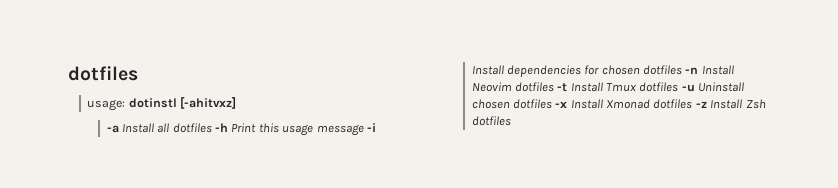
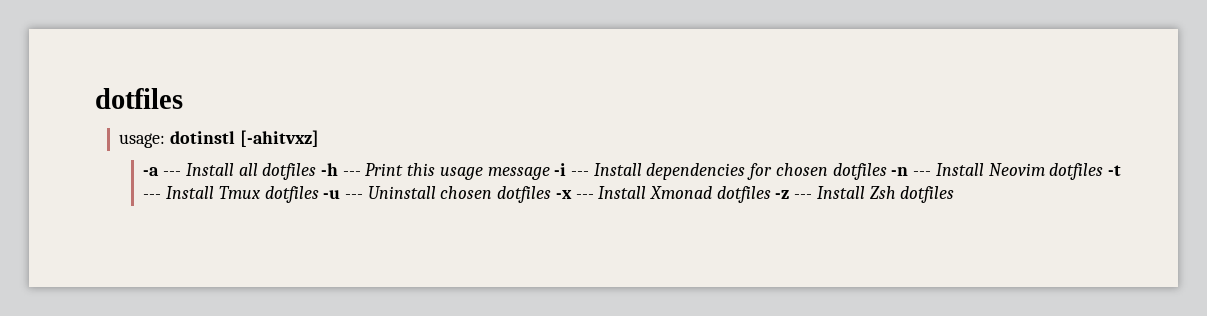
(119, 129) none -> [163,171,182,176] ---
(229, 127) none -> [342,171,361,176] ---
(376, 127) none -> [571,171,590,176] ---
(699, 70) none -> [913,171,932,176] ---
(568, 87) none -> [143,194,162,199] ---
(695, 88) none -> [344,194,363,199] ---
(568, 104) none -> [575,194,594,199] ---
(707, 104) none -> [794,194,813,199] ---

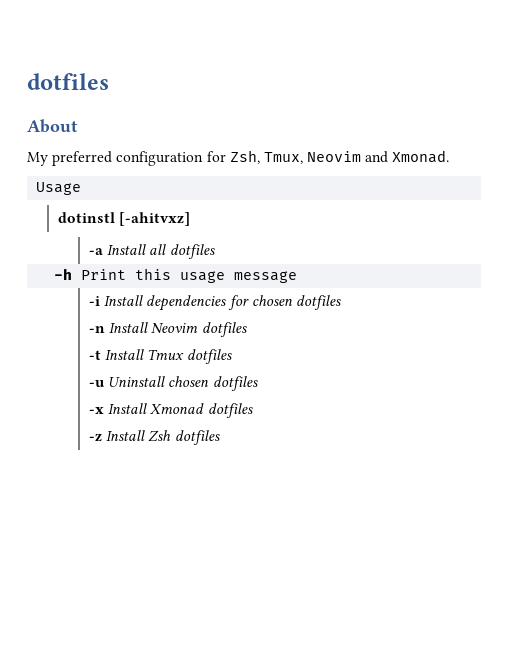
[95,88,183,109] [119,133,166,148] dotfiles // usage: -> [27,73,109,90] [27,119,78,133] [27,150,450,166] [36,182,82,195] dotfiles // About // My preferred configuration for Zsh, Tmux, Neovim and Xmonad. // Usage //
[163,171,182,176] --- -> (103, 251) none
[320,163,361,176] -h --- -> [54,268,73,280] // -h
[554,163,590,176] -i --- -> [88,296,100,306] // -i
[891,167,932,176] -n --- -> [88,326,105,333] // -n
[1108,165,1122,176] [143,194,162,199] -t --- -> [88,350,101,360] // -t
[323,190,363,199] -u --- -> [88,380,104,387] // -u
[555,190,594,199] -x --- -> [88,407,104,414] // -x
[775,190,813,199] -z --- -> [88,433,102,442] // -z

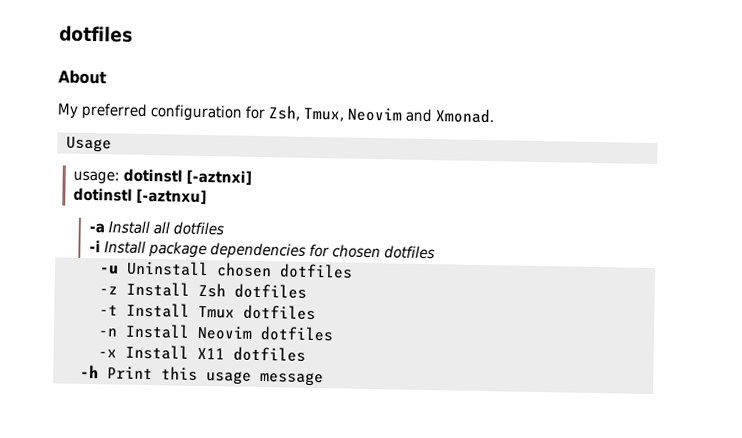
[57,212,191,226] dotinstl [-ahitvxz] -> [72,168,252,185] [72,187,207,205] usage: dotinstl [-aztnxi] // dotinstl [-aztnxu]
(215, 251) none -> [88,239,436,260] [99,260,353,279] [99,281,307,299] [99,302,316,321] [98,323,334,342] [98,344,306,362] // -i Install package dependencies for chosen dotfiles // -u Uninstall chosen dotfiles // -z Install Zsh dotfiles // -t Install Tmux dotfiles // -n Install Neovim dotfiles // -x Install X11 dotfiles
[88,295,341,311] [88,322,247,337] [88,349,232,364] [88,376,258,391] [88,403,253,418] [88,430,220,445] // -i Install dependencies for chosen dotfiles // -n Install Neovim dotfiles // -t Install Tmux dotfiles // -u Uninstall chosen dotfiles // -x Install Xmonad dotfiles // -z Install Zsh dotfiles -> (324, 379) none

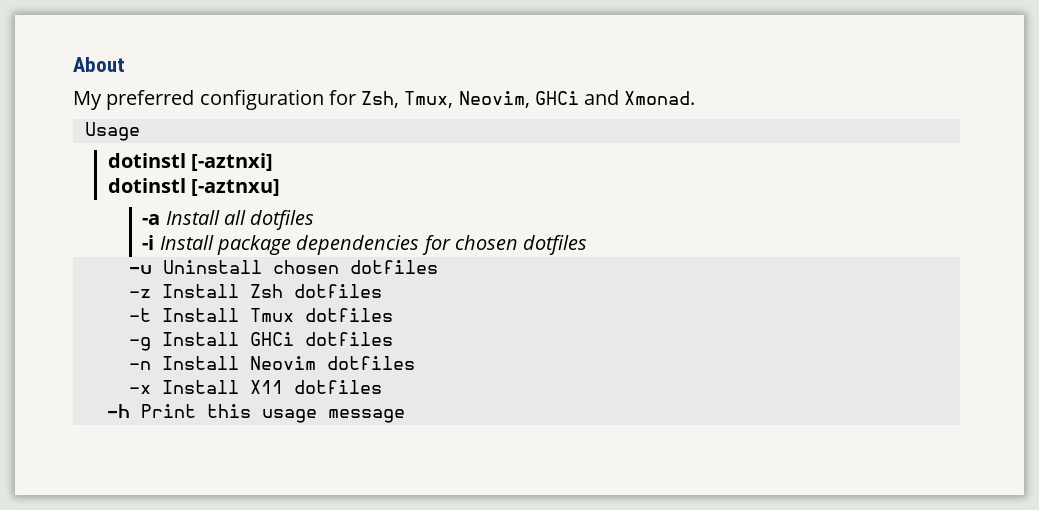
[59,25,133,43] dotfiles // -> (73, 64) none
[347,107,403,122] Neovim -> [458,91,579,108] Neovim, GHCi
[72,170,120,185] usage: -> (140, 131) none
(316, 312) none -> [128,332,393,351] // -g Install GHCi dotfiles

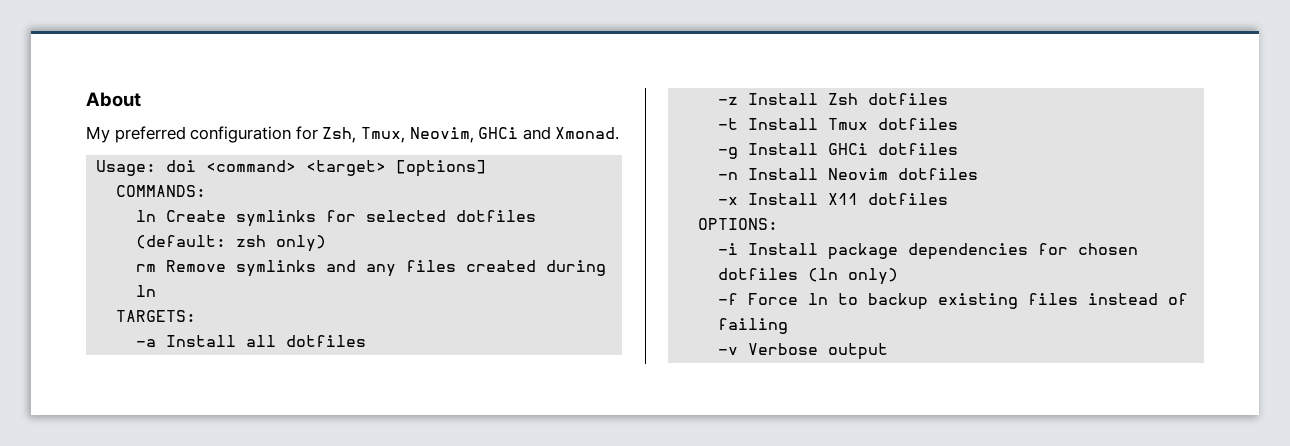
[84,122,140,141] [107,153,273,171] [107,178,280,196] [142,210,315,230] [142,235,588,255] [128,260,339,274] Usage // dotinstl [-aztnxi] // dotinstl [-aztnxu] // -a Install all dotfiles // -i Install package dependencies for chosen dotfiles // -u Uninstall chosen -> [96,160,487,177] [116,185,207,197] [136,210,537,227] [136,235,327,252] [136,260,607,277] [136,285,157,297] [116,310,197,322] [136,335,277,347] Usage: doi <command> <target> [options] // COMMANDS: // ln Create symlinks for selected dotfiles (default: zsh only) // rm Remove symlinks and any files created during ln // TARGETS: // -a Install all
[106,404,405,423] -h Print this usage message -> [698,218,779,230] [718,243,1139,260] [718,268,899,285] [718,293,1189,310] [718,318,789,334] [718,343,889,360] OPTIONS: // -i Install package dependencies for chosen dotfiles (ln only) // -f Force ln to backup existing files instead of failing // -v Verbose output

